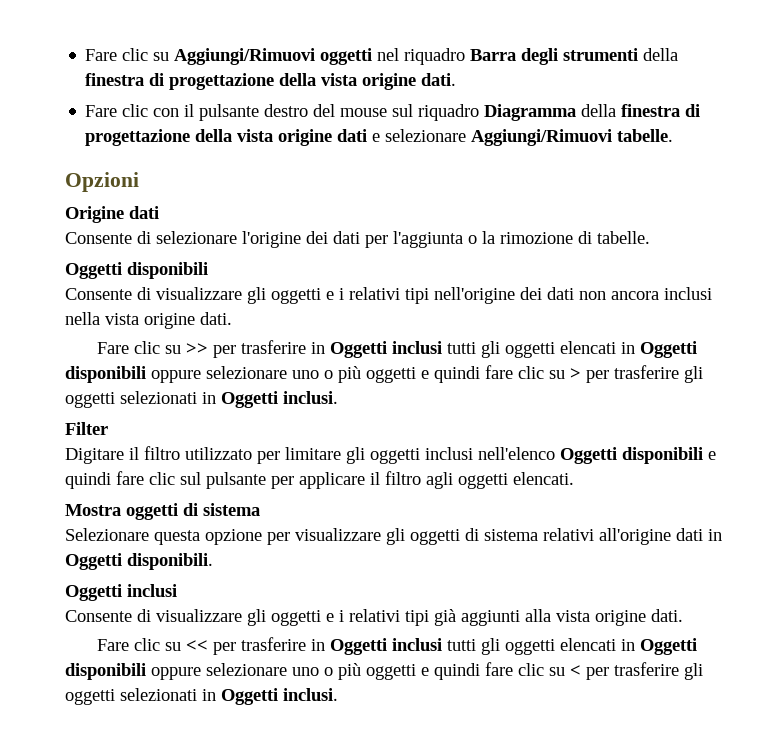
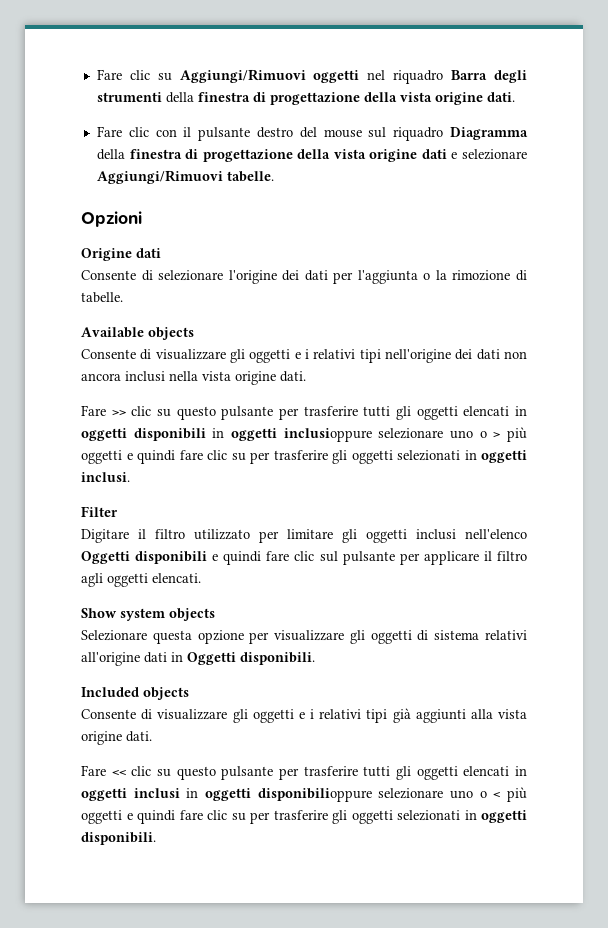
[65,262,208,279] Oggetti disponibili -> [81,327,194,340] Available objects
[133,340,697,358] [65,365,703,383] [65,391,278,408] clic su >> per trasferire in Oggetti inclusi tutti gli oggetti elencati in Oggetti disponibili oppure selezionare uno o più oggetti e quindi fare clic su > per trasferire gli oggetti selezionati in Oggetti -> [111,406,527,420] [81,427,527,442] [81,450,527,464] >> clic su questo pulsante per trasferire tutti gli oggetti elencati in oggetti disponibili in oggetti inclusioppure selezionare uno o > più oggetti e quindi fare clic su per trasferire gli oggetti selezionati in oggetti
[65,503,260,520] Mostra oggetti di sistema -> [81,608,215,621] Show system objects
[65,584,177,601] Oggetti inclusi -> [81,687,189,700] Included objects
[133,637,697,655] [65,662,703,680] [65,688,338,705] clic su << per trasferire in Oggetti inclusi tutti gli oggetti elencati in Oggetti disponibili oppure selezionare uno o più oggetti e quindi fare clic su < per trasferire gli oggetti selezionati in Oggetti inclusi. -> [111,766,527,780] [81,787,527,802] [81,810,527,824] [81,832,156,845] << clic su questo pulsante per trasferire tutti gli oggetti elencati in oggetti inclusi in oggetti disponibilioppure selezionare uno o < più oggetti e quindi fare clic su per trasferire gli oggetti selezionati in oggetti disponibili.

